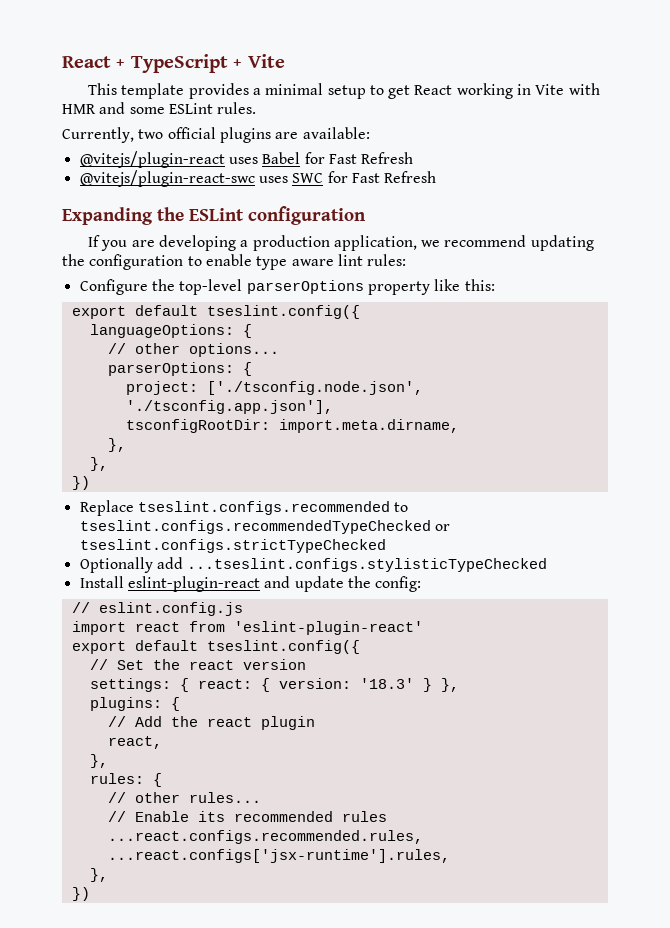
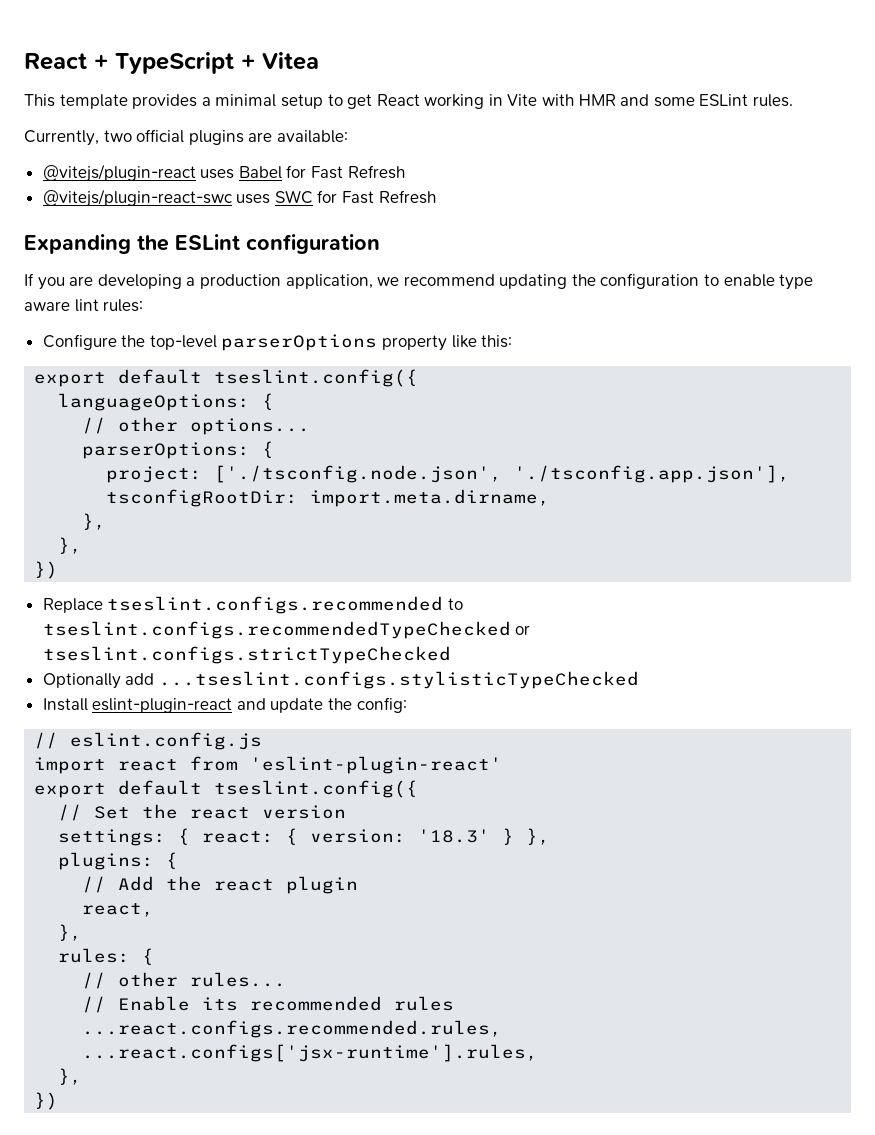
[247,54,285,68] Vite -> [262,52,319,70] Vitea

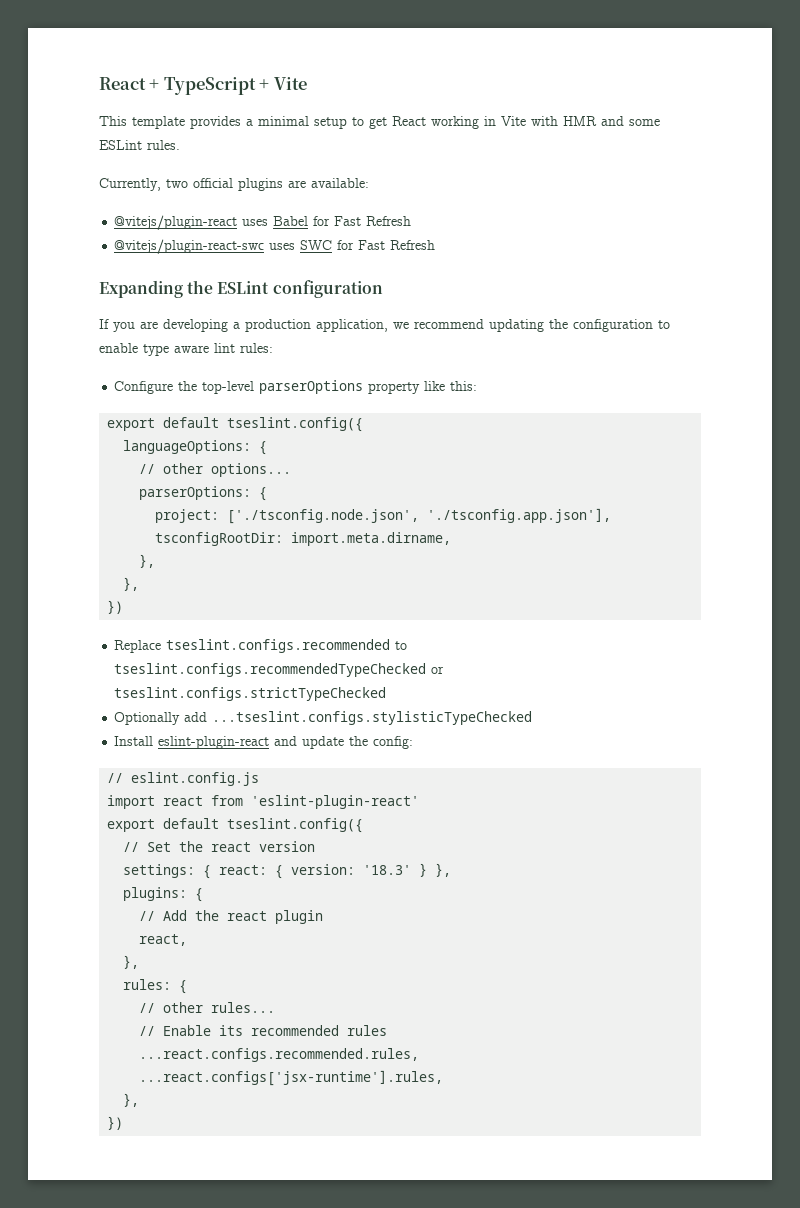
[262,52,319,70] Vitea -> [273,77,307,90] Vite

